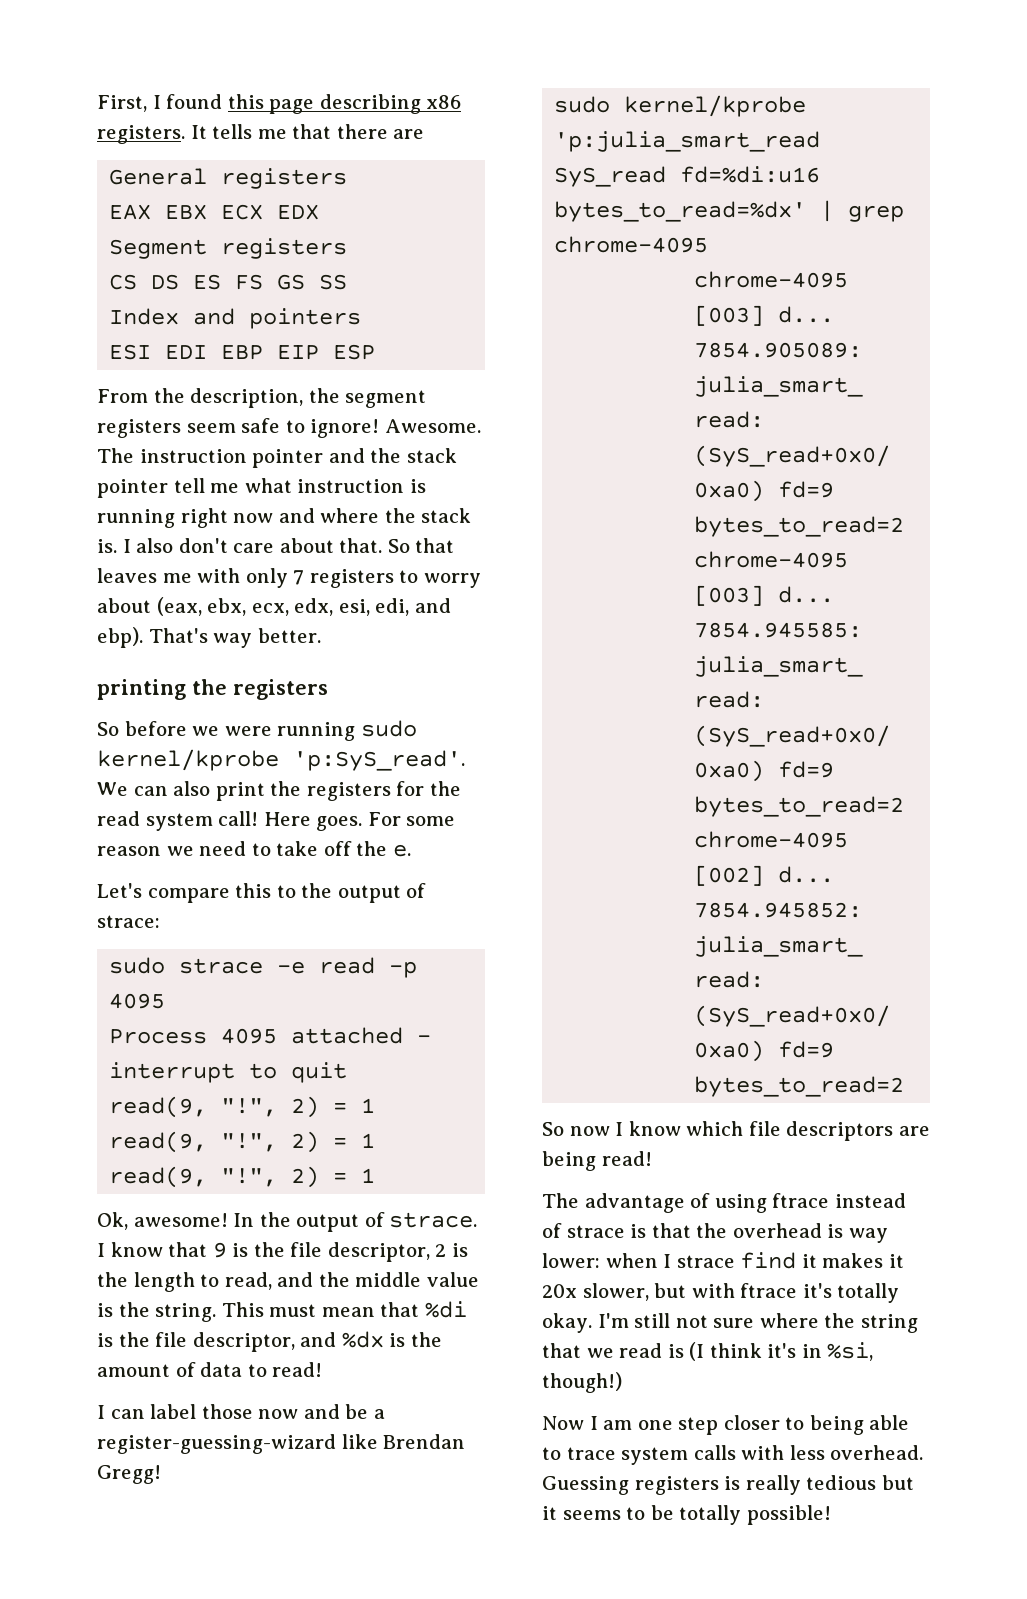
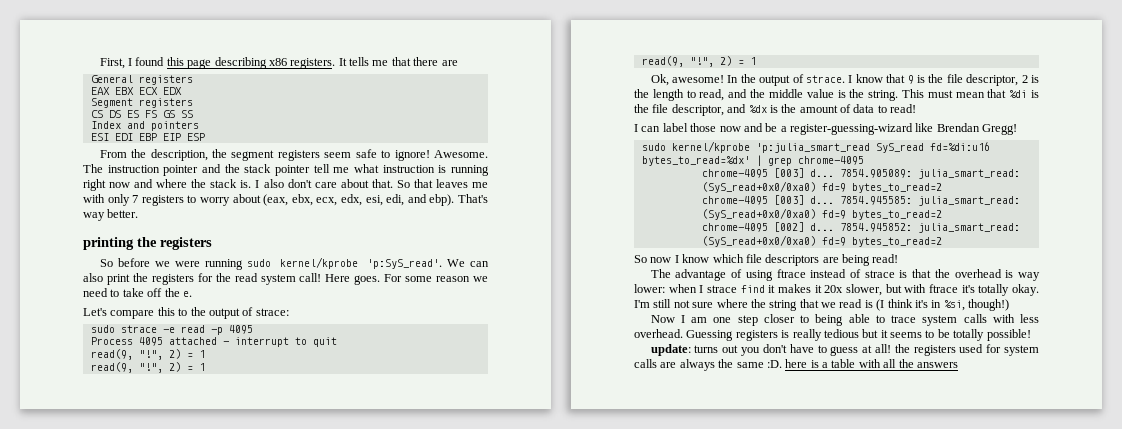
(831, 1515) none -> [650,344,1039,356] [634,359,958,371] // update: turns out you don't have to guess at all! the registers used for system calls are always the same :D. here is a table with all the answers

